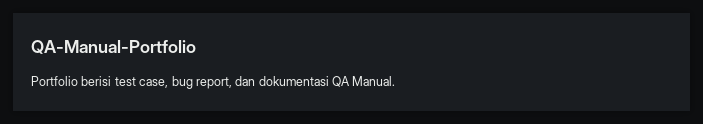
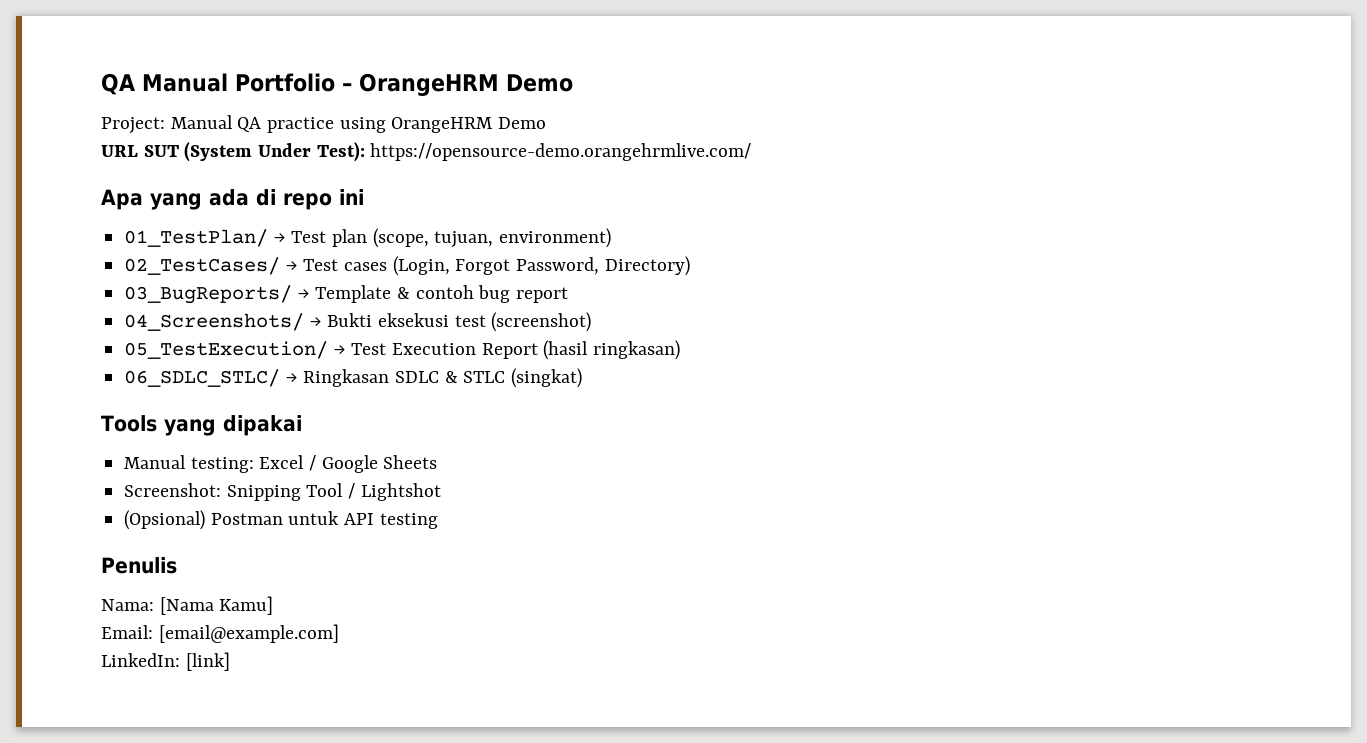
[31,40,196,54] [31,76,396,89] QA-Manual-Portfolio // Portfolio berisi test case, bug report, dan dokumentasi QA Manual. -> [101,73,573,96] [101,115,547,134] [101,142,752,162] [101,189,364,210] [124,228,612,248] [124,256,690,276] [124,285,569,304] [124,312,592,332] [124,340,681,360] [124,368,583,388] [101,415,302,436] [124,455,438,473] [124,483,441,501] [124,510,438,530] [101,557,177,574] [101,596,274,615] [101,624,339,643] [101,652,230,671] QA Manual Portfolio – OrangeHRM Demo // Project: Manual QA practice using OrangeHRM Demo // URL SUT (System Under Test): https://opensource-demo.orangehrmlive.com/ // Apa yang ada di repo ini // 01_TestPlan/ → Test plan (scope, tujuan, environment) // 02_TestCases/ → Test cases (Login, Forgot Password, Directory) // 03_BugReports/ → Template & contoh bug report // 04_Screenshots/ → Bukti eksekusi test (screenshot) // 05_TestExecution/ → Test Execution Report (hasil ringkasan) // 06_SDLC_STLC/ → Ringkasan SDLC & STLC (singkat) // Tools yang dipakai // Manual testing: Excel / Google Sheets // Screenshot: Snipping Tool / Lightshot // (Opsional) Postman untuk API testing // Penulis // Nama: [Nama Kamu] // Email: [email@example.com] // LinkedIn: [link]

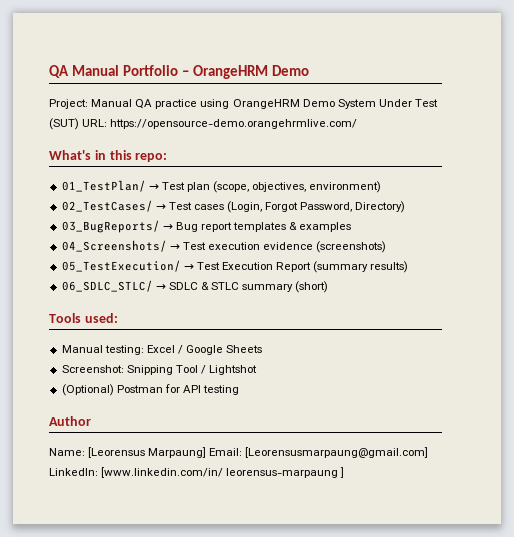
[101,142,752,162] [101,189,364,210] // URL SUT (System Under Test): https://opensource-demo.orangehrmlive.com/ // Apa yang ada di repo ini -> [337,99,438,109] [49,118,358,130] [49,150,168,162] System Under Test (SUT) URL: https://opensource-demo.orangehrmlive.com/ // What's in this repo:
[434,231,494,248] tujuan, -> [252,182,307,192] objectives,
[315,285,569,303] [124,312,592,332] Template & contoh bug report // 04_Screenshots/ → Bukti eksekusi test (screenshot) -> [175,222,352,232] [61,240,387,253] Bug report templates & examples // 04_Screenshots/ → Test execution evidence (screenshots)
[543,340,681,360] (hasil ringkasan) -> [313,261,409,273] (summary results)
[303,369,390,387] Ringkasan -> (166, 287) none
[511,368,583,388] (singkat) -> [242,281,329,293] summary (short)
[163,415,302,436] yang dipakai -> [84,313,118,323] used:
[124,510,340,530] (Opsional) Postman untuk -> [61,384,180,396] (Optional) Postman for
[101,557,177,574] [101,596,274,615] [101,624,339,643] [101,652,230,671] Penulis // Nama: [Nama Kamu] // Email: [email@example.com] // LinkedIn: [link] -> [49,416,91,426] [49,447,429,458] [49,467,345,478] Author // Name: [Leorensus Marpaung] Email: [Leorensusmarpaung@gmail.com] LinkedIn: [www.linkedin.com/in/ leorensus-marpaung ]

